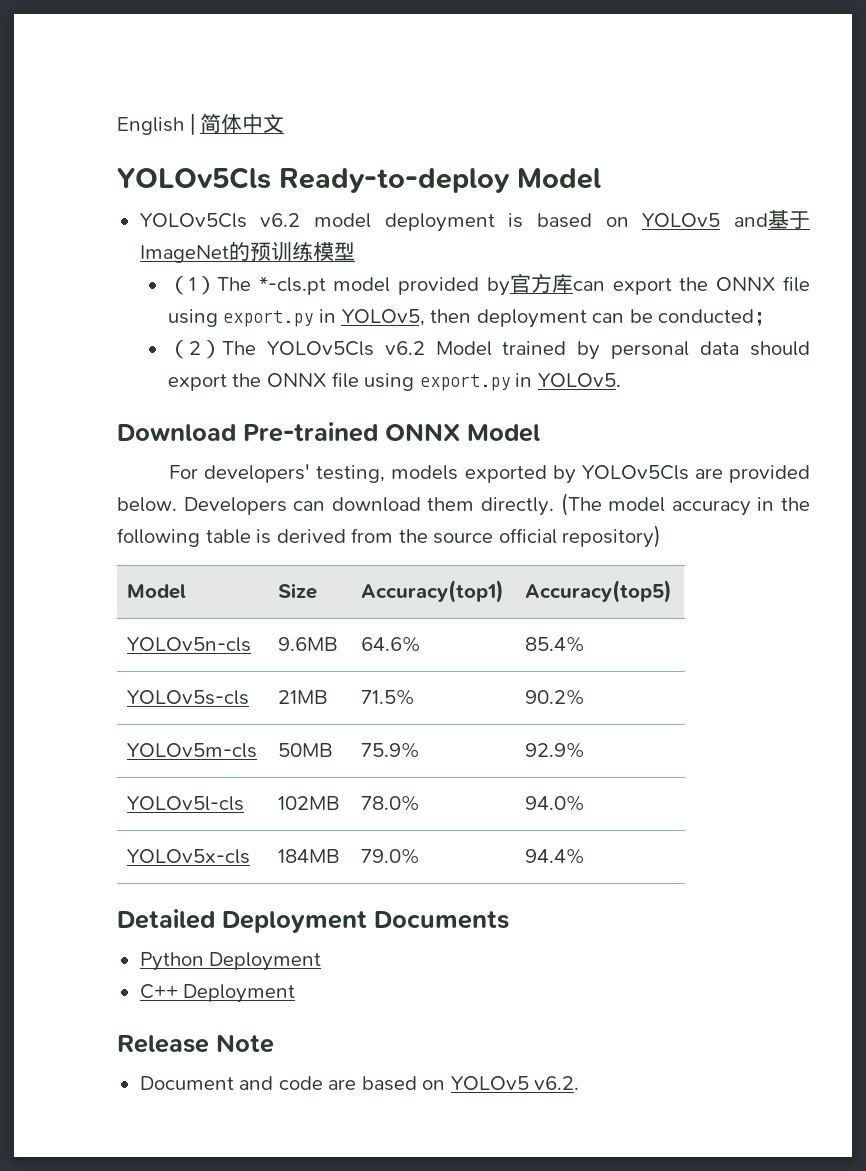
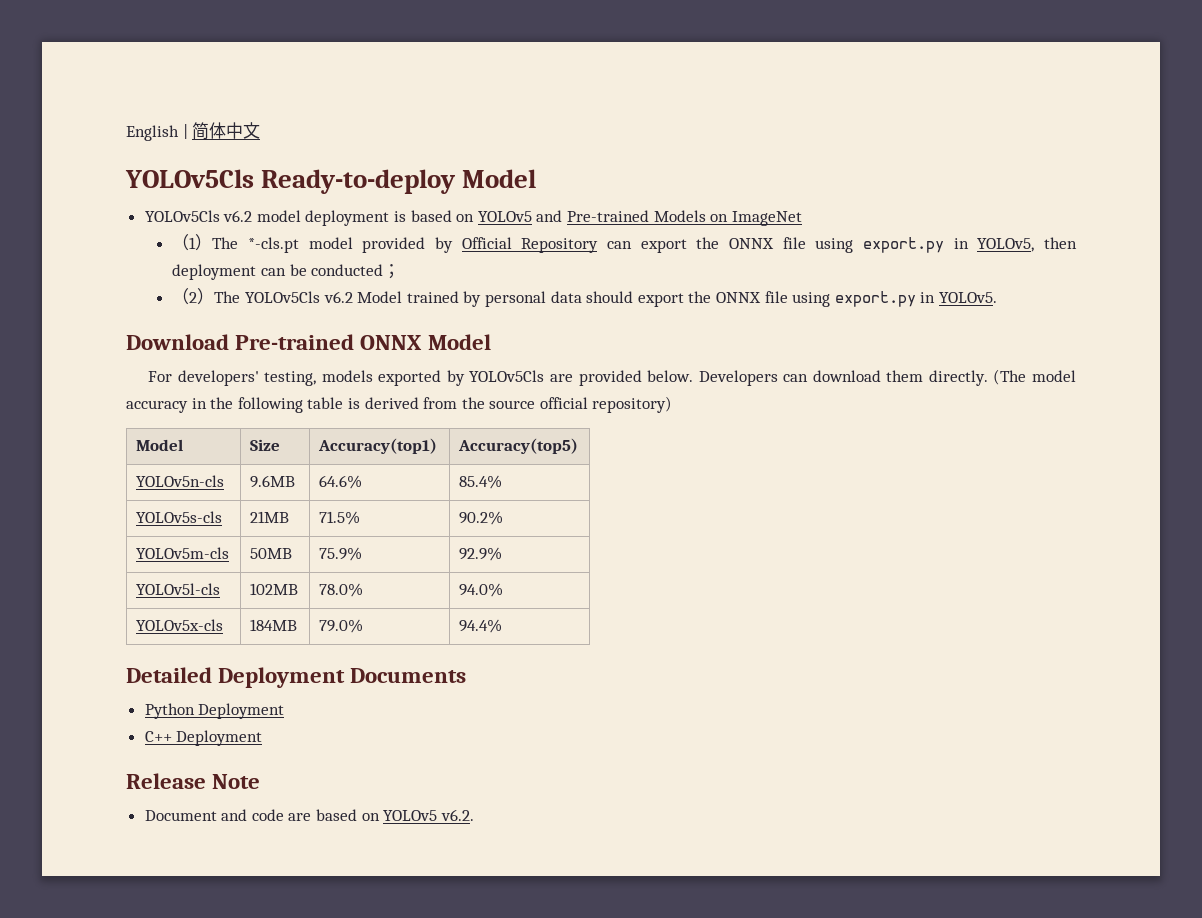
[768,210,811,229] [139,241,355,263] 基于ImageNet的预训练模型 -> [567,210,802,226] Pre-trained Models on ImageNet
[509,273,573,293] 官方库 -> [461,237,599,253] Official Repository

